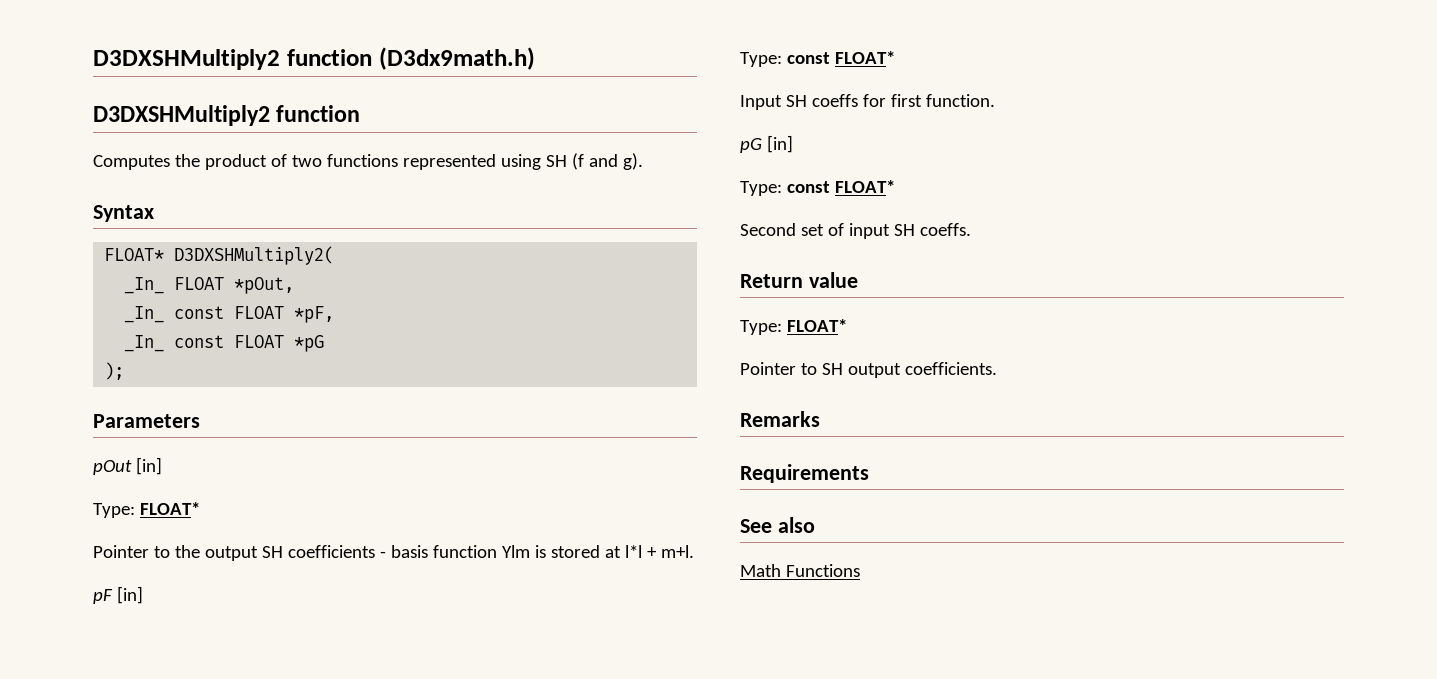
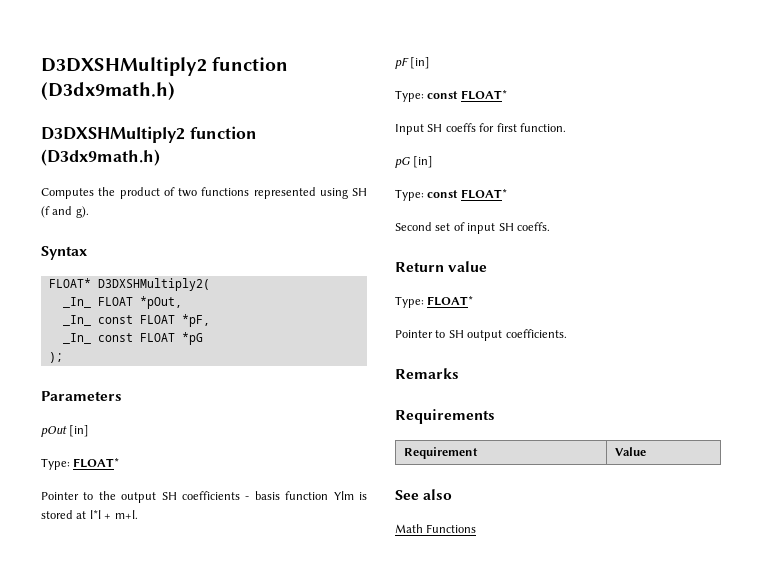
(361, 113) none -> [41,149,160,166] (D3dx9math.h)
(869, 473) none -> [403,447,478,459] [614,447,646,456] // Requirement | Value

